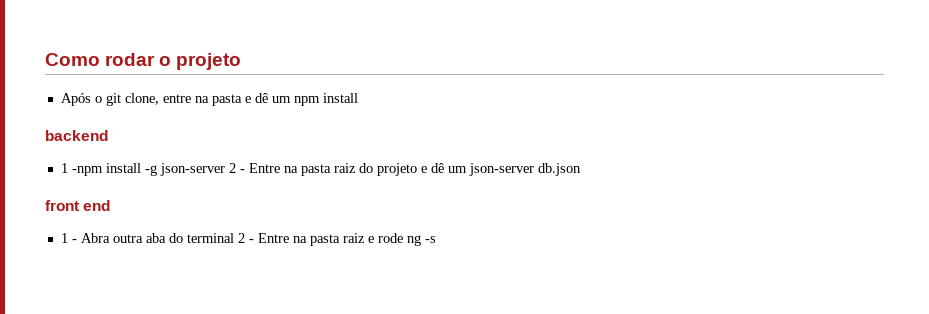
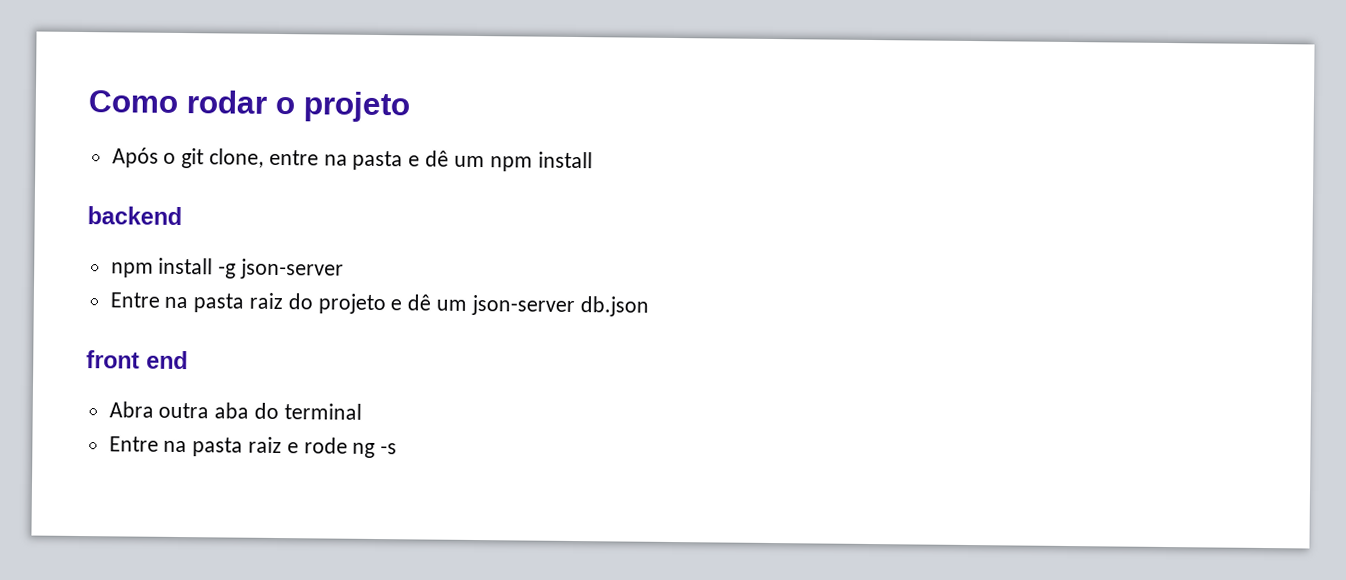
[60,163,103,176] 1 -npm -> [110,262,154,278] npm
[228,163,245,173] 2 - -> (345, 269) //
[60,233,77,243] 1 - -> (188, 360) none
[237,233,254,243] 2 - -> (362, 411) //

